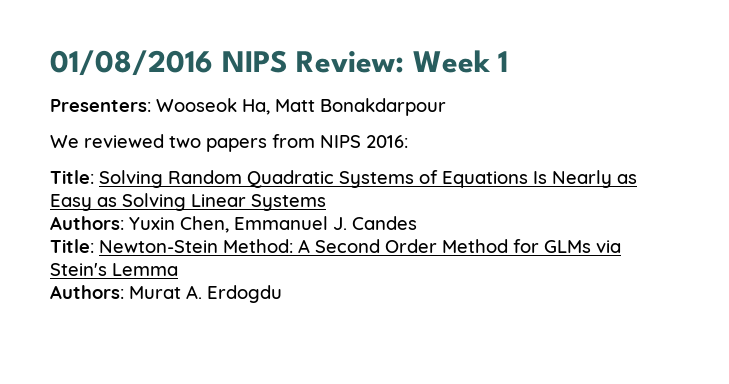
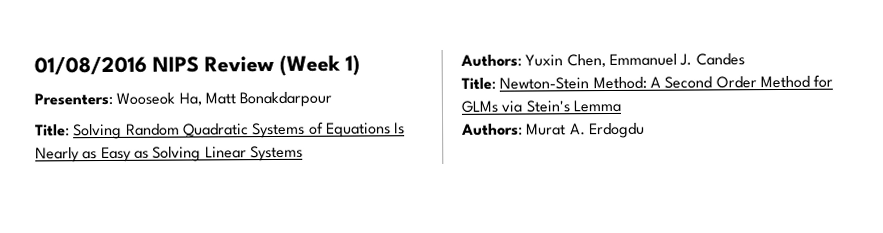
[296,50,509,73] Review: Week 1 -> [204,54,360,76] Review (Week 1)
[50,134,408,152] // We reviewed two papers from NIPS 2016: -> (333, 99) none

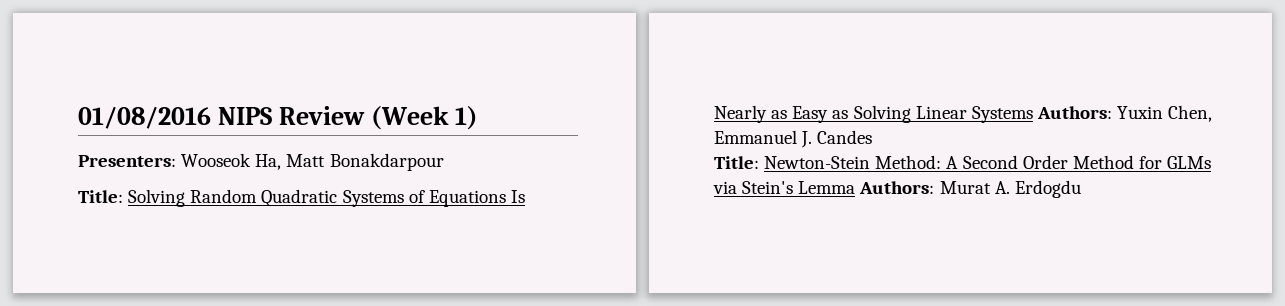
(303, 153) // -> (1033, 114) none
(621, 106) // -> (856, 187) none

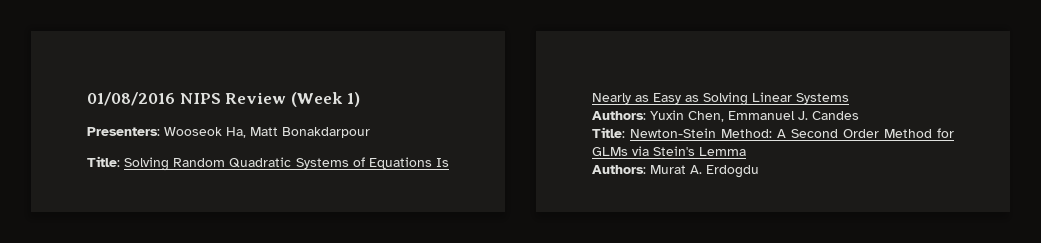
(1033, 114) none -> (849, 98) //
(856, 187) none -> (746, 151) //

